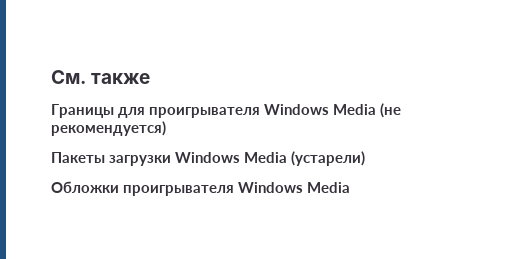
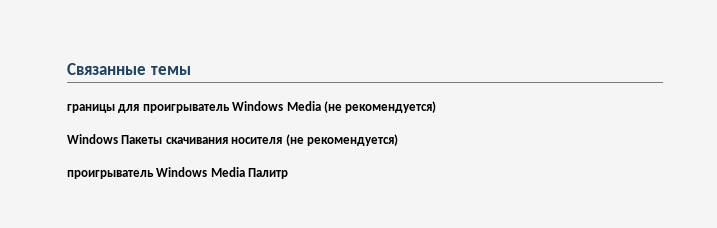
[51,70,151,84] [51,104,260,118] См. также // Границы для проигрывателя -> [67,63,191,75] [67,104,230,113] Связанные темы // границы для проигрыватель
[51,151,365,166] [51,181,350,196] Пакеты загрузки Windows Media (устарели) // Обложки проигрывателя Windows Media -> [67,134,398,146] [67,167,289,179] Windows Пакеты скачивания носителя (не рекомендуется) // проигрыватель Windows Media Палитр

